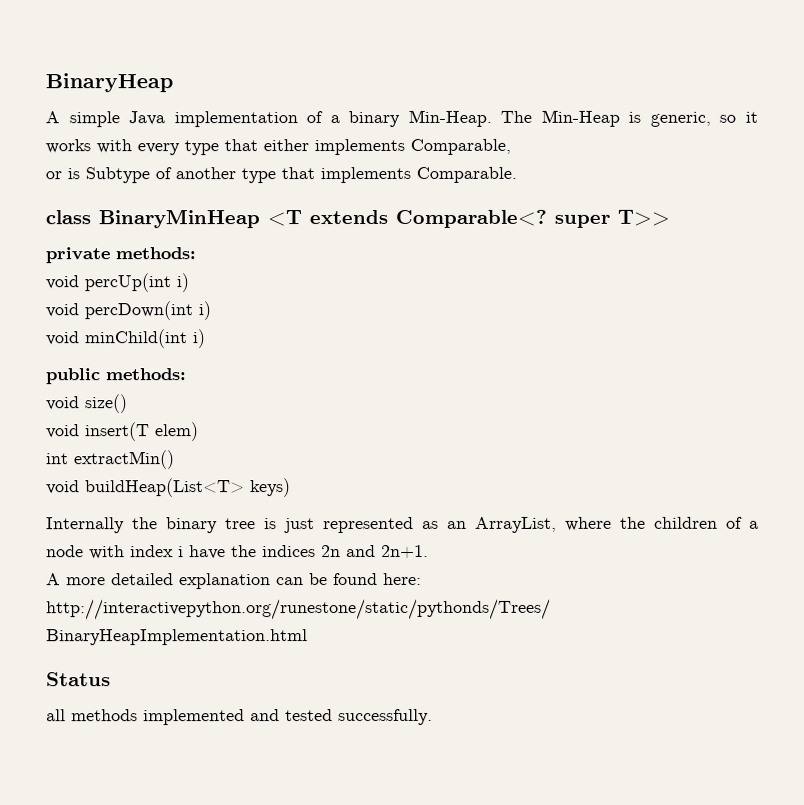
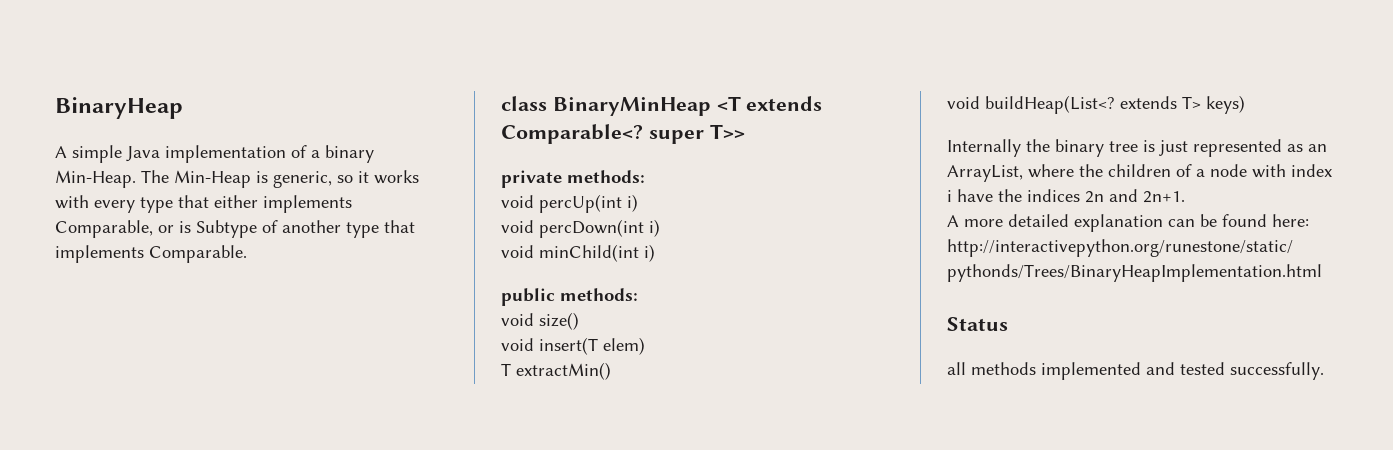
(511, 146) // -> (153, 229) none
[46,453,69,465] int -> [501,363,511,376] T
[85,478,245,498] buildHeap(List<T> -> [985,95,1201,114] buildHeap(List<? extends T>

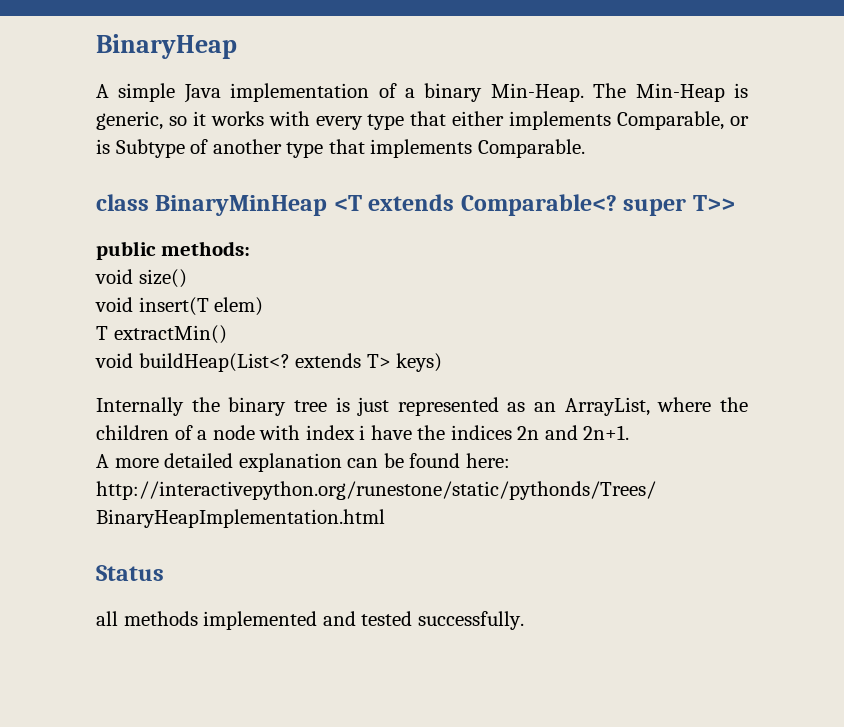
[501,170,645,188] [501,194,638,213] [501,219,660,238] [501,244,655,262] // private methods: // void percUp(int i) // void percDown(int i) // void minChild(int i) -> (735, 203) none

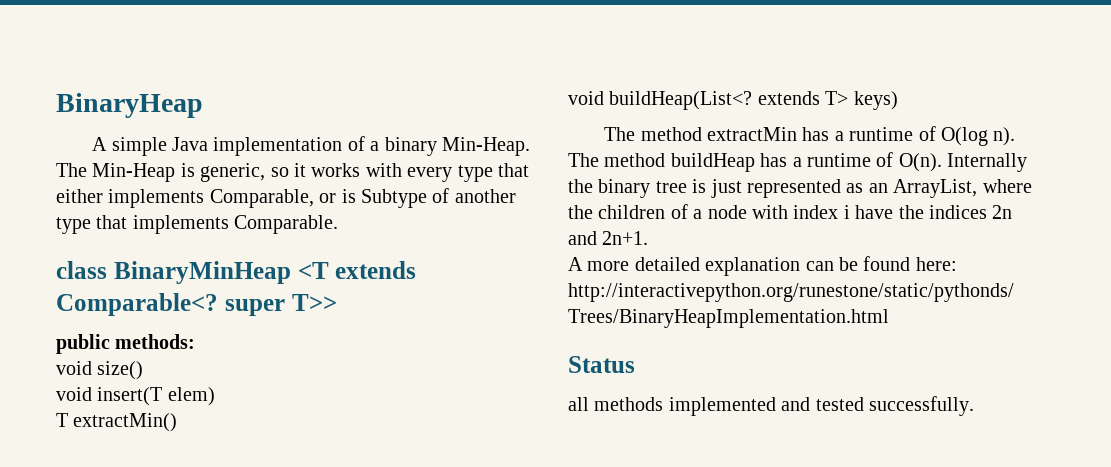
(443, 362) none -> [604,126,1016,146] [568,152,942,172] The method extractMin has a runtime of O(log n). The method buildHeap has a runtime of O(n).

